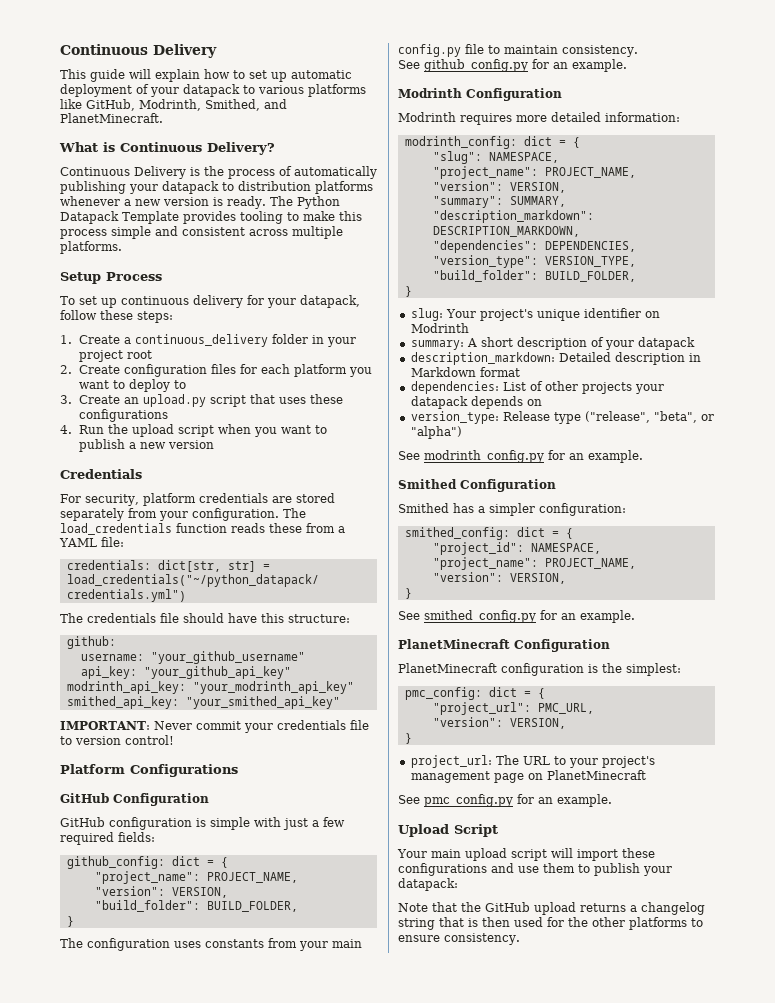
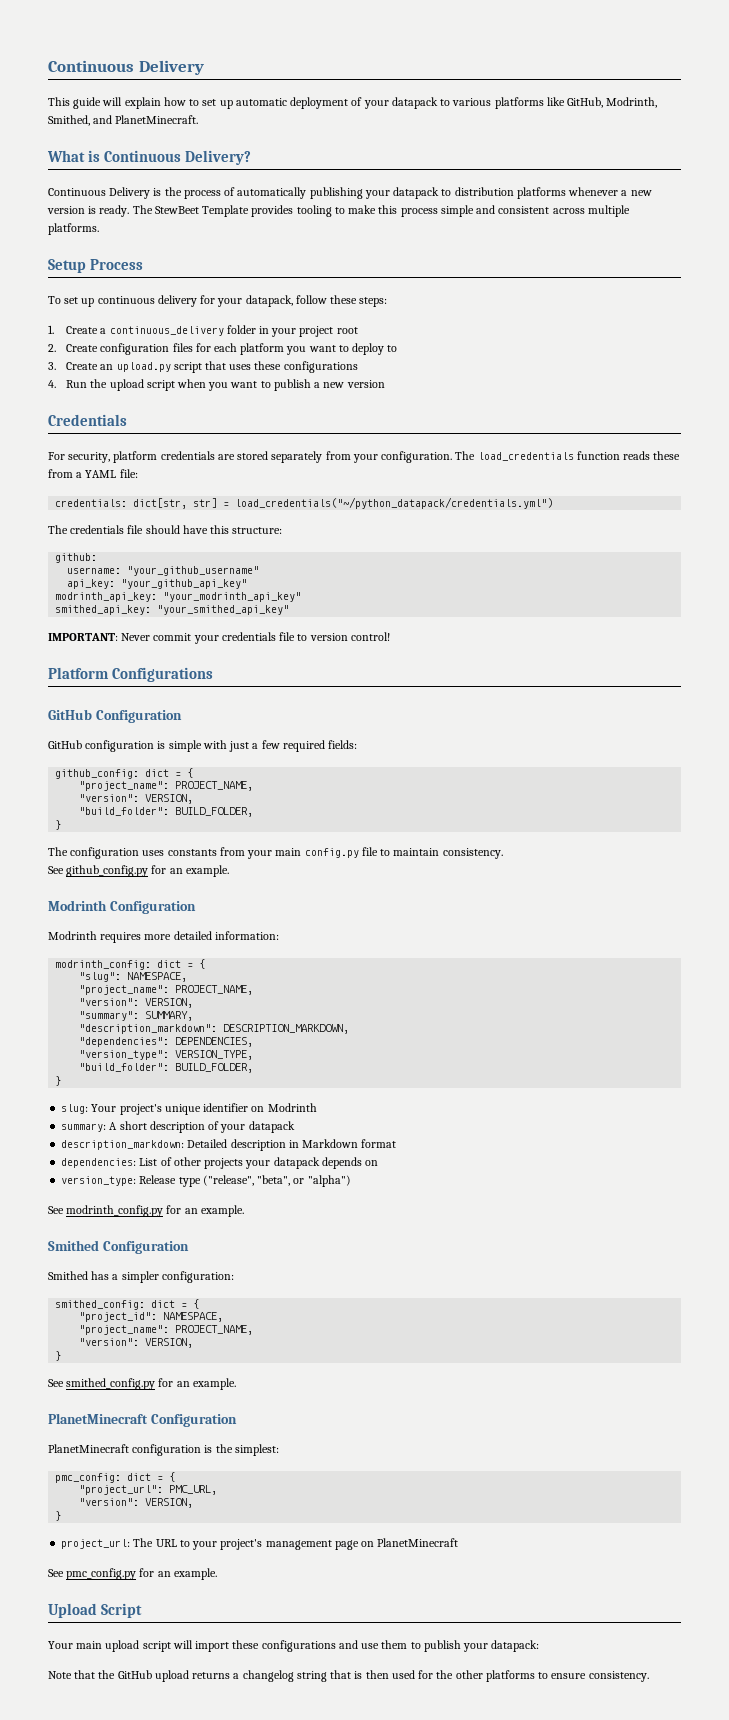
[296,196,340,209] [60,211,119,224] Python Datapack -> [154,206,199,214] StewBeet

